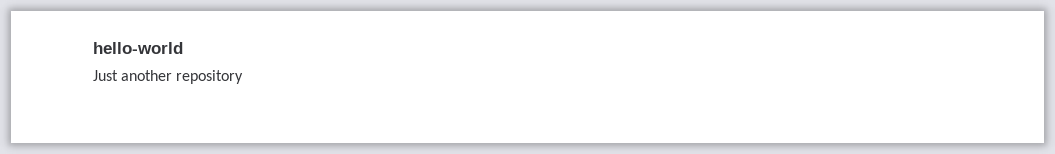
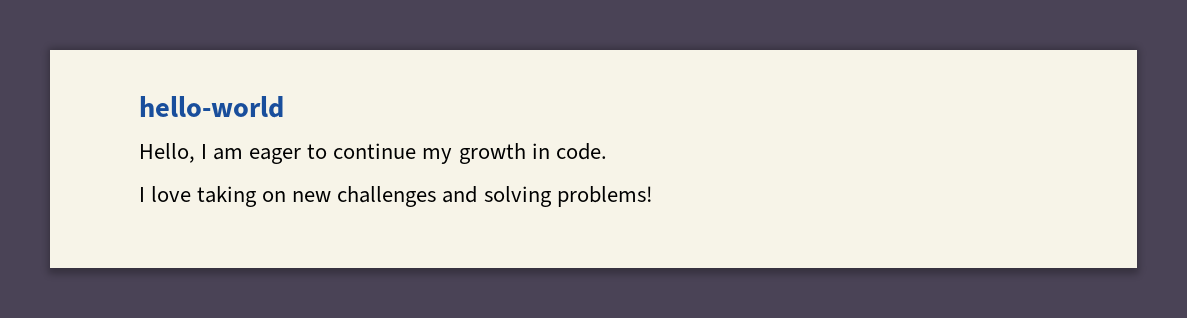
[93,70,244,84] Just another repository -> [139,143,607,164] [139,186,653,207] Hello, I am eager to continue my growth in code. // I love taking on new challenges and solving problems!

